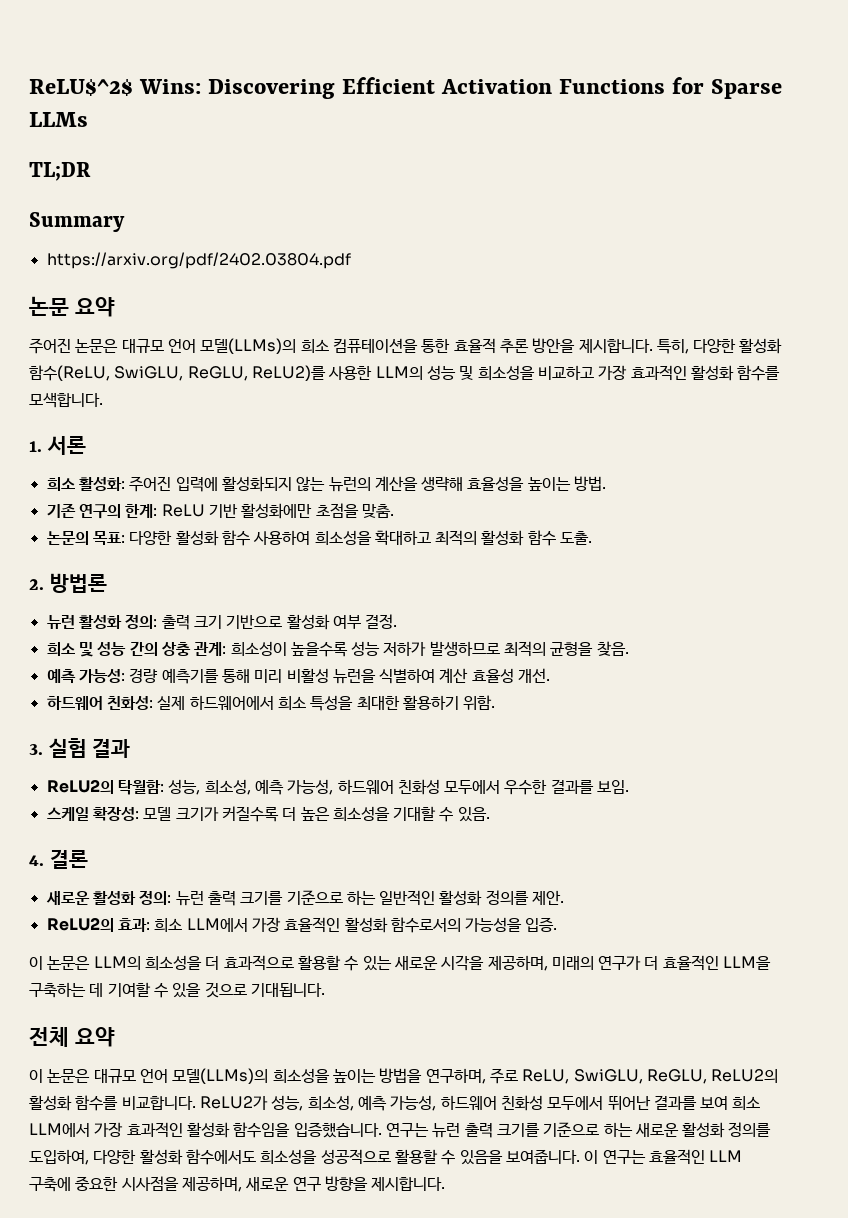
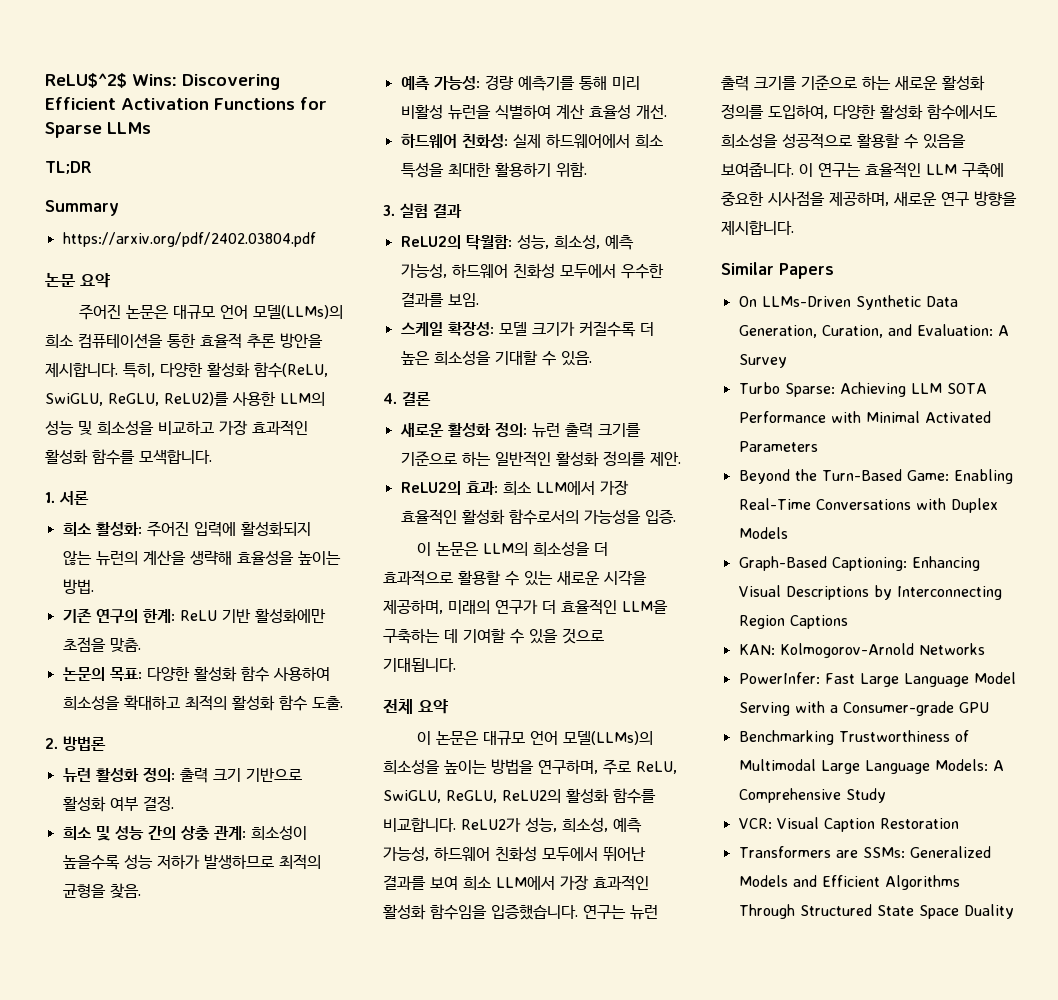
(446, 1184) none -> [721,262,834,279] [738,295,958,310] [738,324,1009,338] [738,354,787,368] [738,382,987,397] [738,411,991,423] [738,441,818,452] [738,469,1013,484] [738,498,998,513] [738,527,788,539] [738,556,980,571] [738,585,1002,600] [738,615,848,629] [738,643,985,658] [738,672,1016,687] [738,701,989,716] [738,730,969,745] [738,759,1004,774] [738,788,886,803] [738,817,959,832] [738,846,991,858] [738,875,960,890] [738,904,1014,919] // Similar Papers // On LLMs-Driven Synthetic Data Generation, Curation, and Evaluation: A Survey // Turbo Sparse: Achieving LLM SOTA Performance with Minimal Activated Parameters // Beyond the Turn-Based Game: Enabling Real-Time Conversations with Duplex Models // Graph-Based Captioning: Enhancing Visual Descriptions by Interconnecting Region Captions // KAN: Kolmogorov-Arnold Networks // PowerInfer: Fast Large Language Model Serving with a Consumer-grade GPU // Benchmarking Trustworthiness of Multimodal Large Language Models: A Comprehensive Study // VCR: Visual Caption Restoration // Transformers are SSMs: Generalized Models and Efficient Algorithms Through Structured State Space Duality

